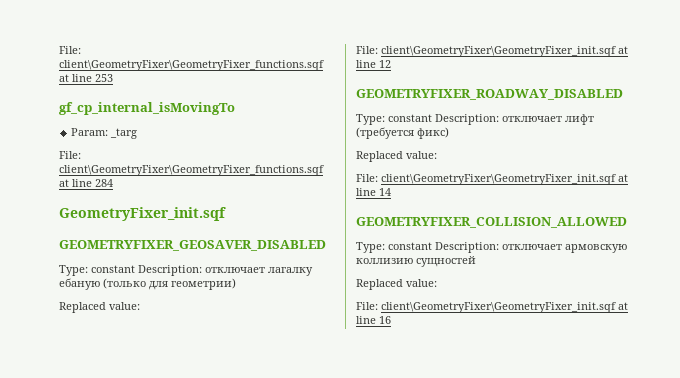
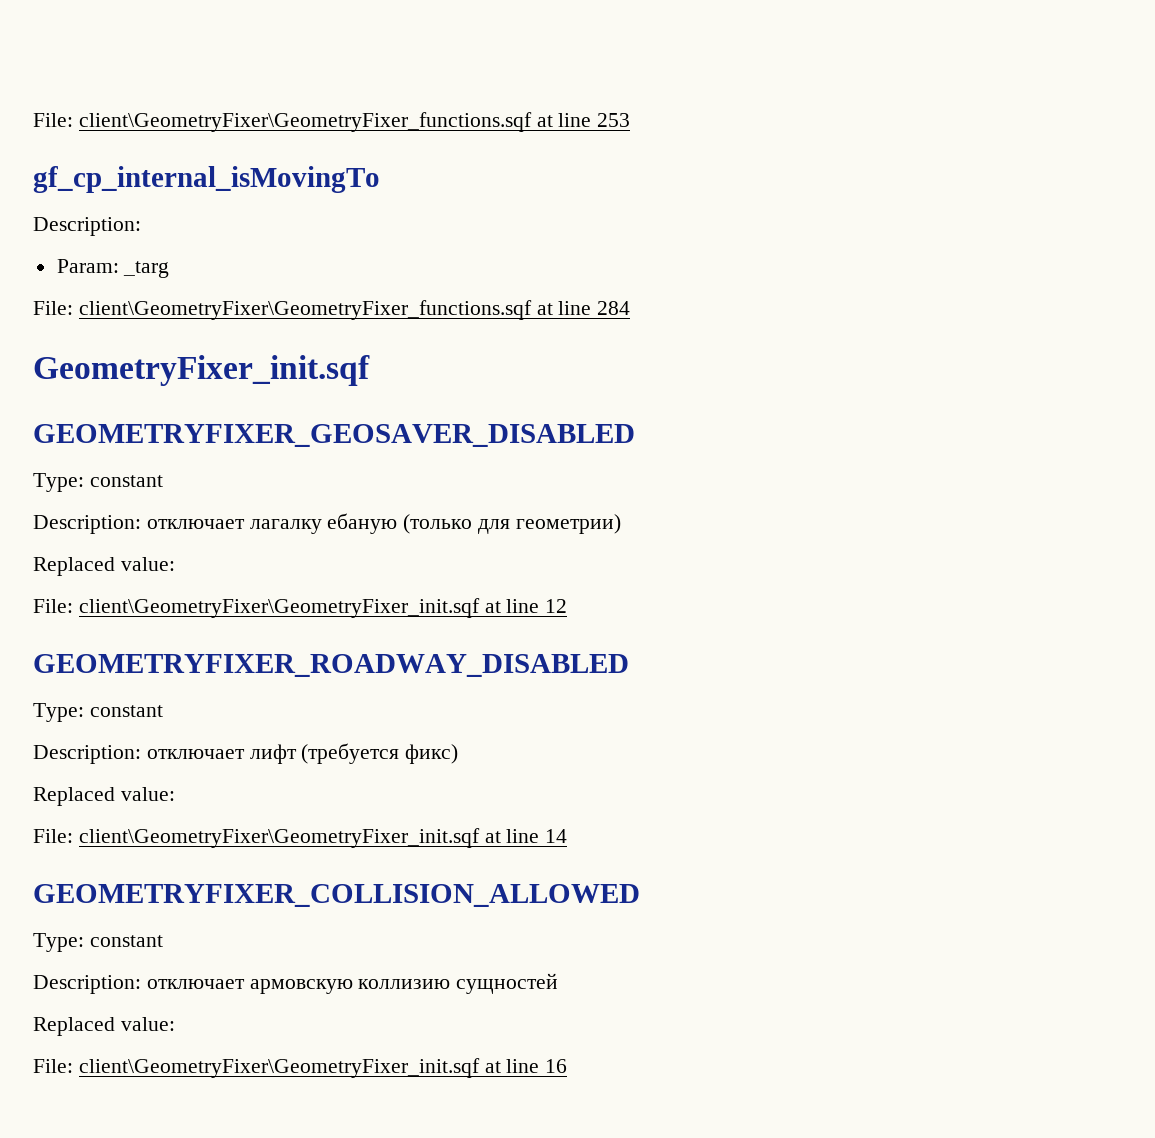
(235, 108) none -> [33,217,141,236] // Description:
(135, 269) none -> (163, 481) //
(432, 118) none -> (163, 711) //
(432, 246) none -> (163, 941) //

